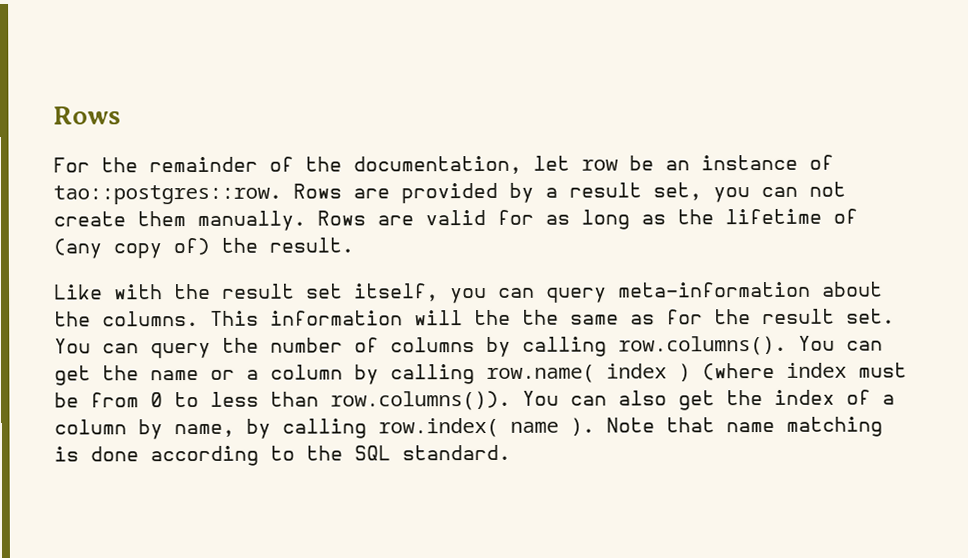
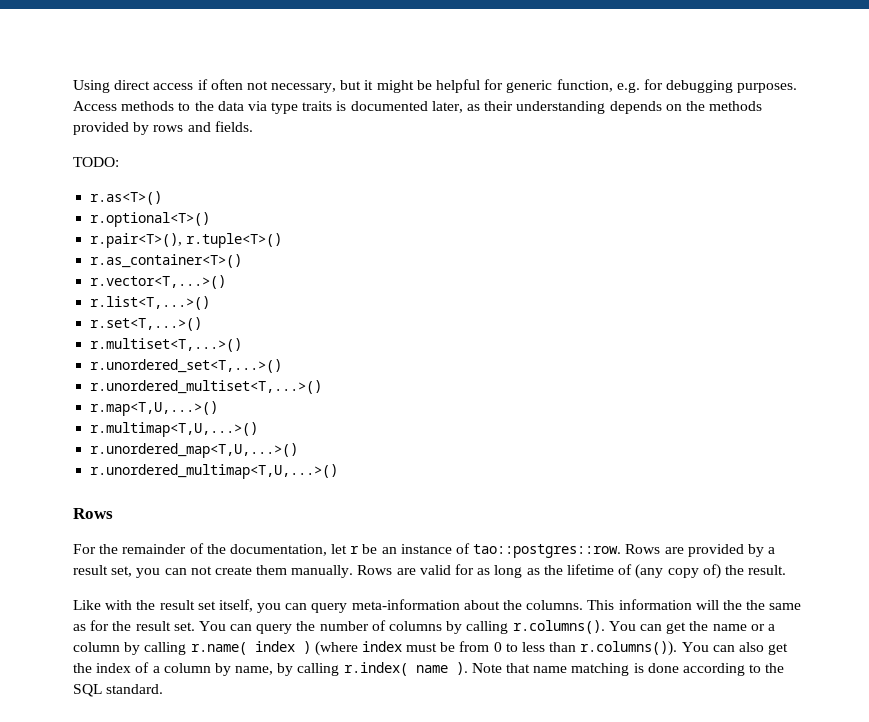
(53, 115) none -> [73,79,798,93] [73,101,763,114] [73,121,253,135] [73,157,119,167] [90,191,163,205] [90,212,211,227] [90,233,283,248] [90,254,243,268] [90,275,227,289] [90,296,211,310] [90,317,203,331] [90,338,243,352] [90,359,283,373] [90,380,323,394] [90,401,219,416] [90,422,259,437] [90,443,299,458] [90,464,339,479] Using direct access if often not necessary, but it might be helpful for generic function, e.g. for debugging purposes. Access methods to the data via type traits is documented later, as their understanding depends on the methods provided by rows and fields. // TODO: // r.as<T>() // r.optional<T>() // r.pair<T>(), r.tuple<T>() // r.as_container<T>() // r.vector<T,...>() // r.list<T,...>() // r.set<T,...>() // r.multiset<T,...>() // r.unordered_set<T,...>() // r.unordered_multiset<T,...>() // r.map<T,U,...>() // r.multimap<T,U,...>() // r.unordered_map<T,U,...>() // r.unordered_multimap<T,U,...>() //
[581,159,618,171] row -> [350,546,360,554] r
[618,335,787,356] row.columns(). -> [512,620,605,634] r.columns().
[486,364,595,383] row.name( -> [190,642,247,655] r.name(
[330,390,511,411] row.columns()). -> [580,641,678,656] r.columns()).
[378,417,499,438] row.index( -> [343,662,408,676] r.index(

